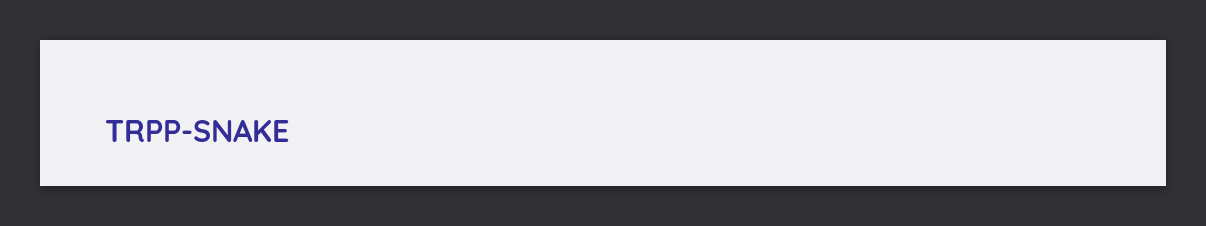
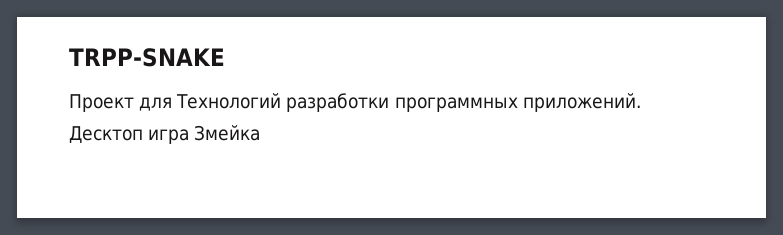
(289, 130) none -> [69,93,641,112] [69,125,261,144] // Проект для Технологий разработки программных приложений. Десктоп игра Змейка

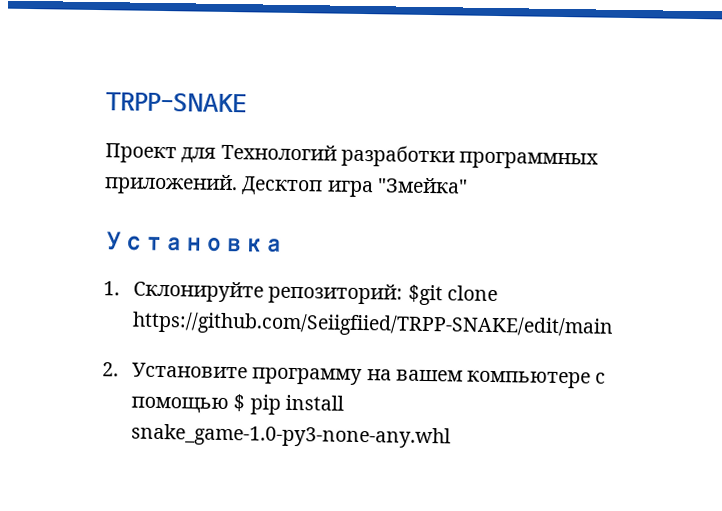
[194,125,261,141] Змейка -> [376,177,468,194] [104,231,285,253] [103,280,498,306] [131,311,614,339] [102,362,607,389] [130,394,344,415] [130,423,451,449] "Змейка" // Установка // 1. Склонируйте репозиторий: $git clone https://github.com/Seiigfiied/TRPP-SNAKE/edit/main // 2. Установите программу на вашем компьютере с помощью $ pip install snake_game-1.0-py3-none-any.whl

